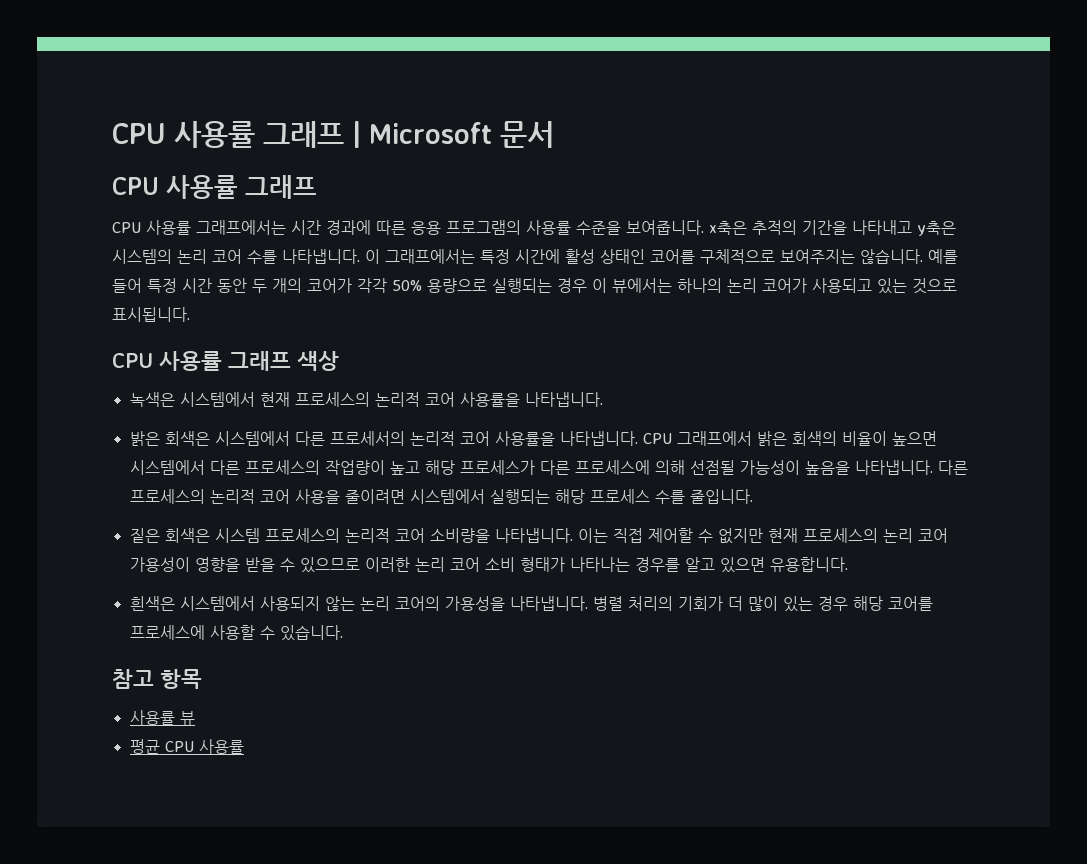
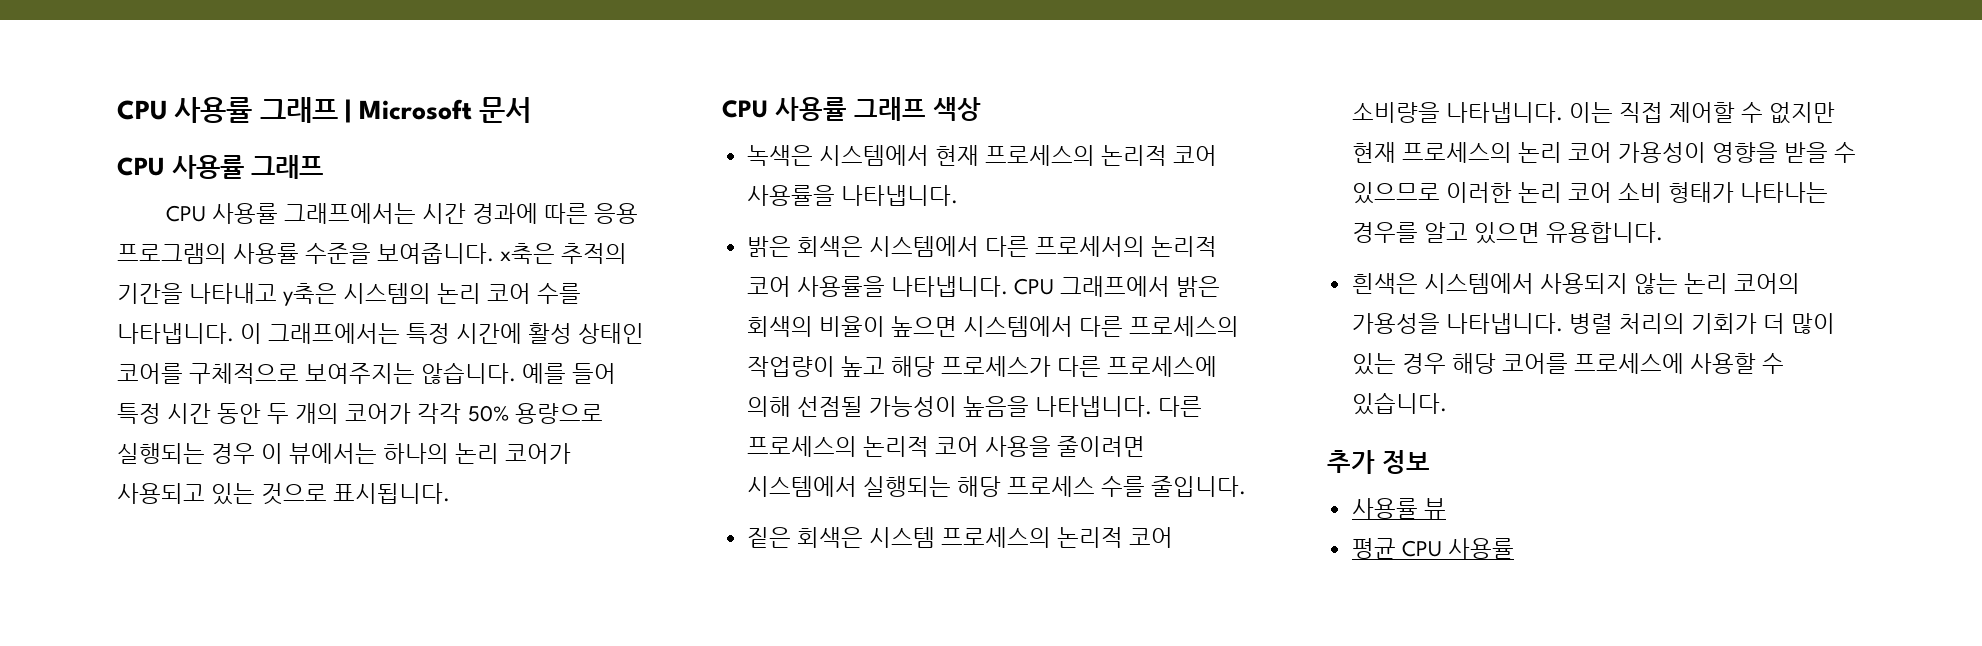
[112,669,202,689] 참고 항목 -> [1327,450,1430,474] 추가 정보

